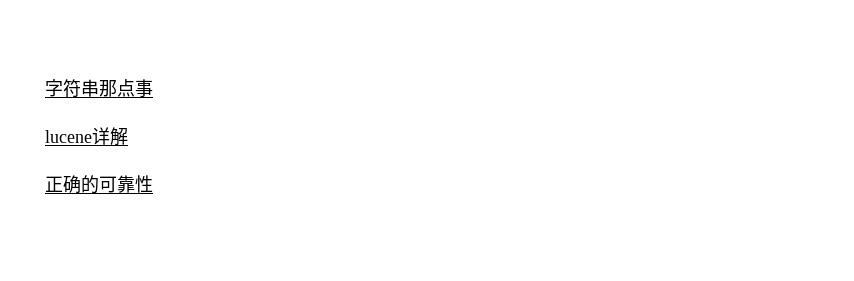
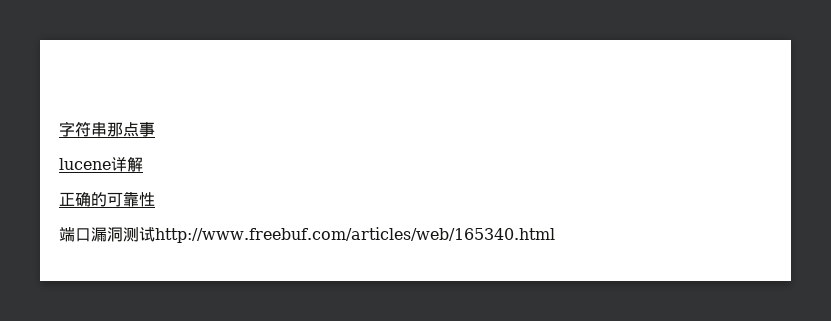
(153, 184) none -> [59,227,555,243] // 端口漏洞测试http://www.freebuf.com/articles/web/165340.html

